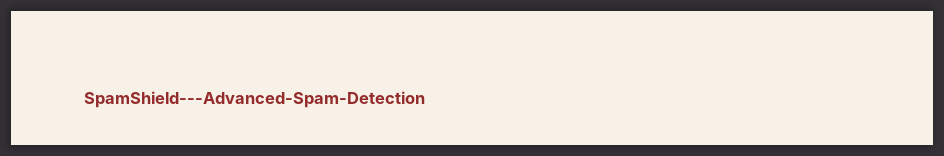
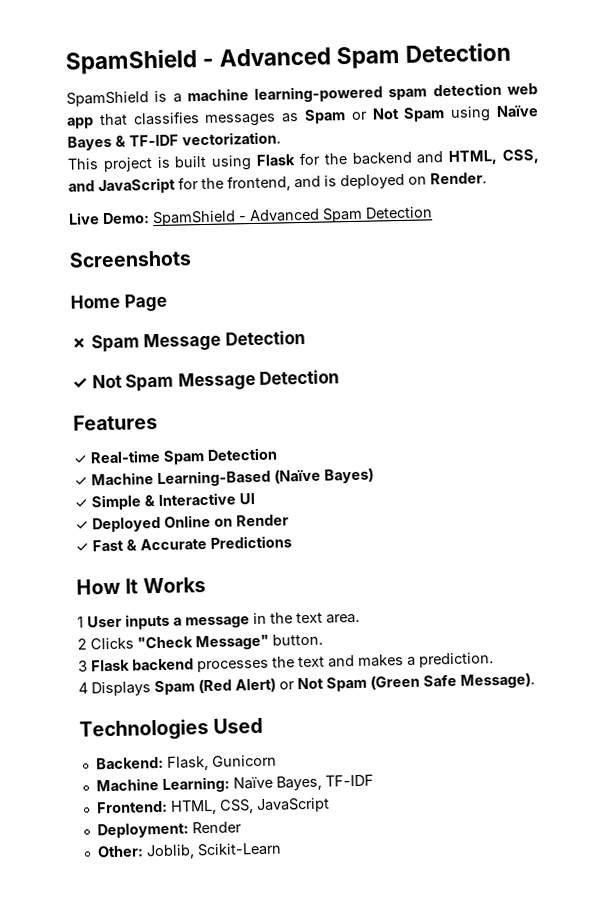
[84,91,425,108] SpamShield---Advanced-Spam-Detection -> [65,42,512,75] [66,82,538,107] [66,104,539,129] [67,131,281,151] [67,149,540,173] [68,172,487,195] [68,206,433,227] [69,250,192,268] [70,293,167,312] [71,329,306,353] [72,369,341,392] [73,413,158,431] [73,447,278,465] [74,467,374,487] [74,492,255,511] [75,514,289,533] [75,535,292,552] [76,577,206,595] [77,612,360,630] [77,633,323,651] [78,652,494,673] [78,672,535,697] [79,717,264,742] [95,754,277,771] [95,774,374,793] [95,797,330,815] [96,821,242,839] [96,842,282,860] SpamShield - Advanced Spam Detection // SpamShield is a machine learning-powered spam detection web app that classifies messages as Spam or Not Spam using Naïve Bayes & TF-IDF vectorization. // This project is built using Flask for the backend and HTML, CSS, and JavaScript for the frontend, and is deployed on Render. // Live Demo: SpamShield - Advanced Spam Detection // Screenshots // Home Page // ✗ Spam Message Detection // ✓ Not Spam Message Detection // Features // ✓ Real-time Spam Detection // ✓ Machine Learning-Based (Naïve Bayes) // ✓ Simple & Interactive UI // ✓ Deployed Online on Render // ✓ Fast & Accurate Predictions // How It Works // 1 User inputs a message in the text area. // 2 Clicks "Check Message" button. // 3 Flask backend processes the text and makes a prediction. // 4 Displays Spam (Red Alert) or Not Spam (Green Safe Message). // Technologies Used // Backend: Flask, Gunicorn // Machine Learning: Naïve Bayes, TF-IDF // Frontend: HTML, CSS, JavaScript // Deployment: Render // Other: Joblib, Scikit-Learn

